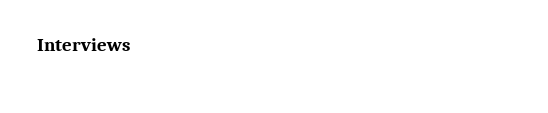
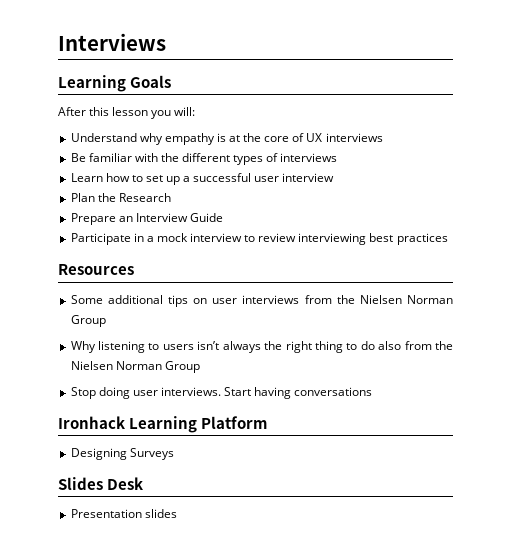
(130, 44) none -> [58,75,172,92] [58,107,196,119] [70,133,383,145] [70,153,338,165] [70,173,335,185] [70,193,171,202] [70,213,223,225] [70,233,448,245] [58,264,134,275] [70,295,453,307] [70,315,106,327] [70,341,453,353] [70,361,200,373] [70,387,373,399] [58,416,268,433] [70,448,174,460] [58,477,144,490] [70,509,177,518] // Learning Goals // After this lesson you will: // Understand why empathy is at the core of UX interviews // Be familiar with the different types of interviews // Learn how to set up a successful user interview // Plan the Research // Prepare an Interview Guide // Participate in a mock interview to review interviewing best practices // Resources // Some additional tips on user interviews from the Nielsen Norman Group // Why listening to users isn’t always the right thing to do also from the Nielsen Norman Group // Stop doing user interviews. Start having conversations // Ironhack Learning Platform // Designing Surveys // Slides Desk // Presentation slides

